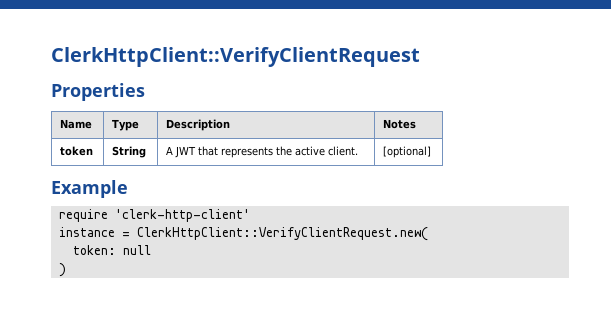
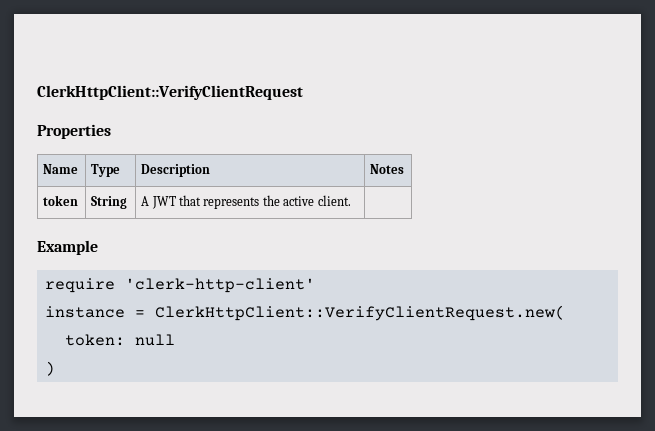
[383,146,432,158] [optional] -> (351, 200) none

